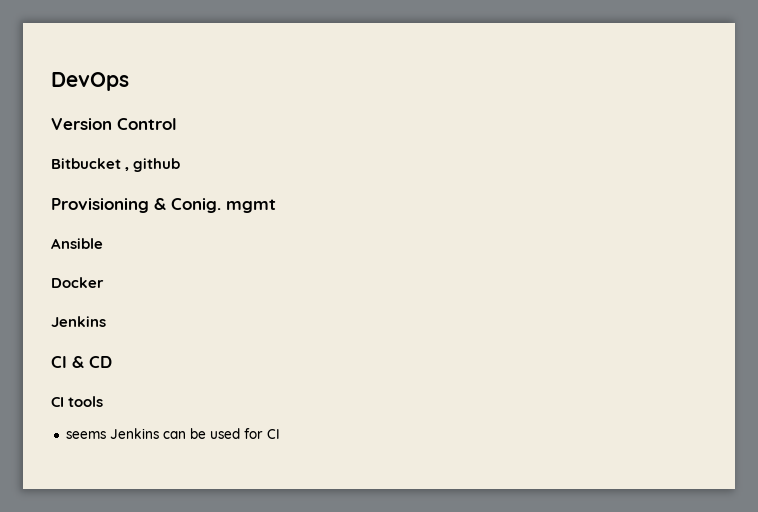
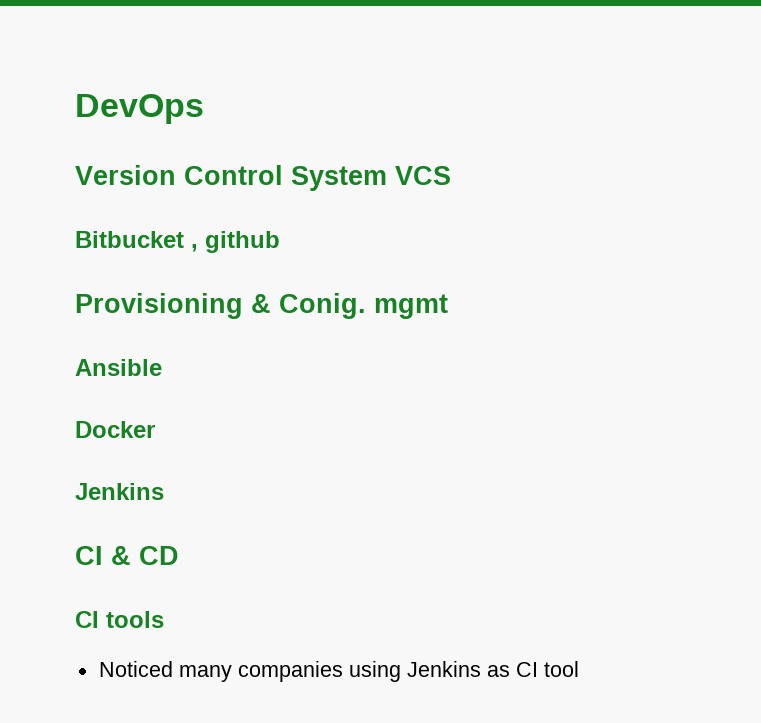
(177, 124) none -> [291,166,451,191] System VCS
[65,428,280,439] seems Jenkins can be used for CI -> [98,661,579,682] Noticed many companies using Jenkins as CI tool

